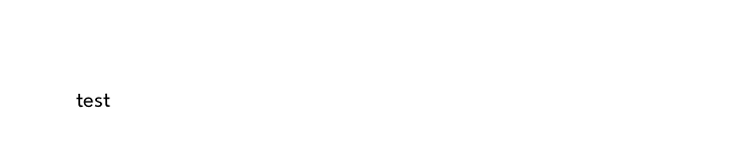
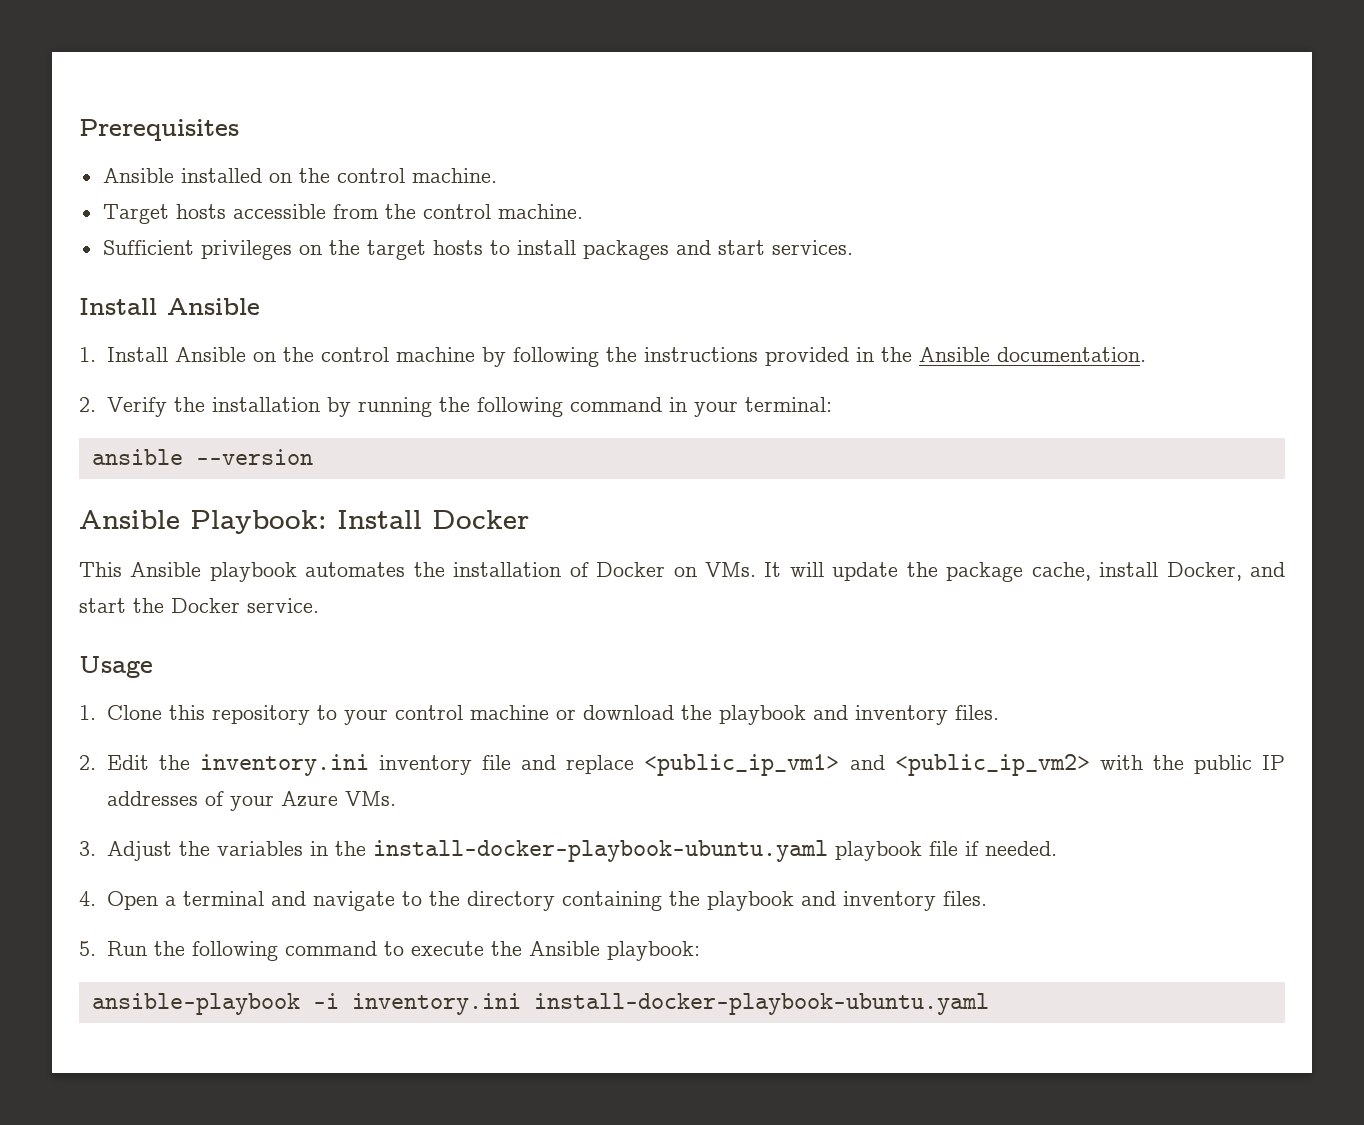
[76,92,111,108] test -> [79,119,239,141] [102,168,497,183] [102,204,583,224] [102,240,853,260] [79,298,260,315] [79,347,1146,367] [79,397,832,417] [91,449,313,465] [79,510,529,534] [79,562,1285,582] [79,598,319,613] [79,656,153,678] [79,705,999,725] [79,754,1285,776] [106,791,396,811] [79,840,1057,862] [79,891,987,911] [79,941,700,961] [91,993,989,1015] Prerequisites // Ansible installed on the control machine. // Target hosts accessible from the control machine. // Sufficient privileges on the target hosts to install packages and start services. // Install Ansible // 1. Install Ansible on the control machine by following the instructions provided in the Ansible documentation. // 2. Verify the installation by running the following command in your terminal: // ansible --version // Ansible Playbook: Install Docker // This Ansible playbook automates the installation of Docker on VMs. It will update the package cache, install Docker, and start the Docker service. // Usage // 1. Clone this repository to your control machine or download the playbook and inventory files. // 2. Edit the inventory.ini inventory file and replace <public_ip_vm1> and <public_ip_vm2> with the public IP addresses of your Azure VMs. // 3. Adjust the variables in the install-docker-playbook-ubuntu.yaml playbook file if needed. // 4. Open a terminal and navigate to the directory containing the playbook and inventory files. // 5. Run the following command to execute the Ansible playbook: // ansible-playbook -i inventory.ini install-docker-playbook-ubuntu.yaml

